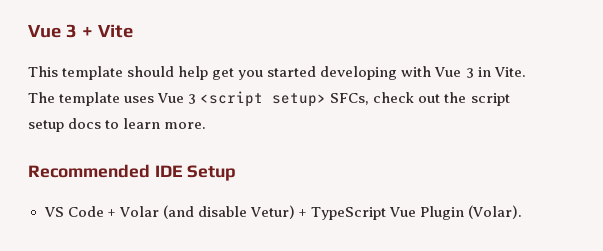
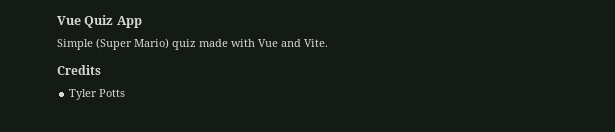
[28,24,133,38] [28,66,526,80] [28,91,510,107] [28,118,207,132] [28,164,237,181] [43,205,523,220] Vue 3 + Vite // This template should help get you started developing with Vue 3 in Vite. The template uses Vue 3 <script setup> SFCs, check out the script setup docs to learn more. // Recommended IDE Setup // VS Code + Volar (and disable Vetur) + TypeScript Vue Plugin (Volar). -> [57,15,142,28] [57,38,328,50] [57,65,101,75] [69,89,126,100] Vue Quiz App // Simple (Super Mario) quiz made with Vue and Vite. // Credits // Tyler Potts

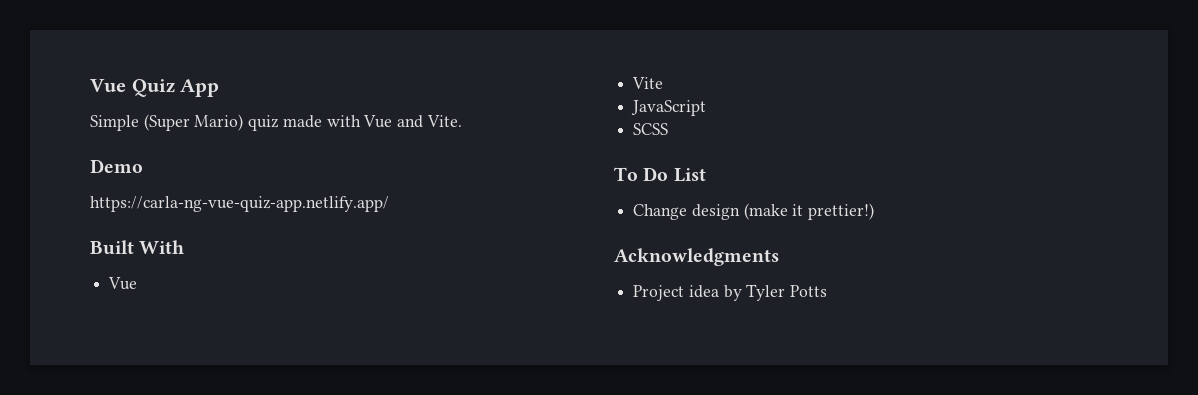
[57,65,101,75] Credits // -> [90,159,143,173] [90,196,389,212] [90,240,185,255] [108,277,138,290] [632,77,664,89] [631,100,707,116] [633,123,669,135] [614,167,706,182] [633,203,875,220] [614,248,779,266] [633,285,742,301] Demo // https://carla-ng-vue-quiz-app.netlify.app/ // Built With // Vue // Vite // JavaScript // SCSS // To Do List // Change design (make it prettier!) // Acknowledgments // Project idea by

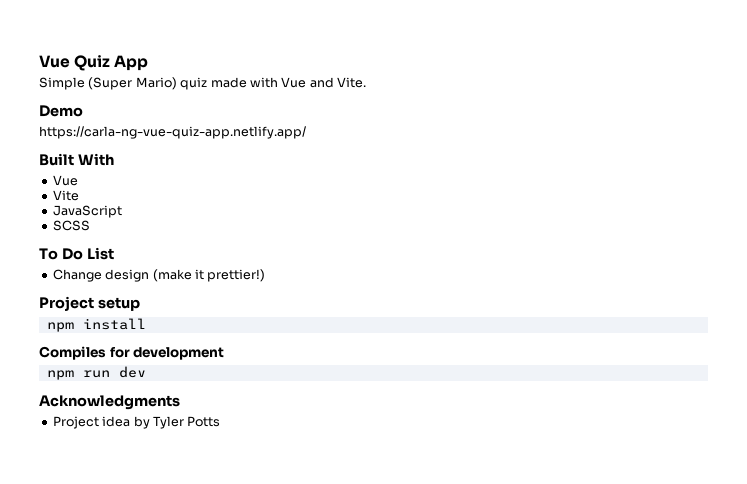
(875, 211) none -> [39,296,140,311] [46,318,146,332] [39,346,225,360] [46,366,146,380] // Project setup // npm install // Compiles for development // npm run dev

